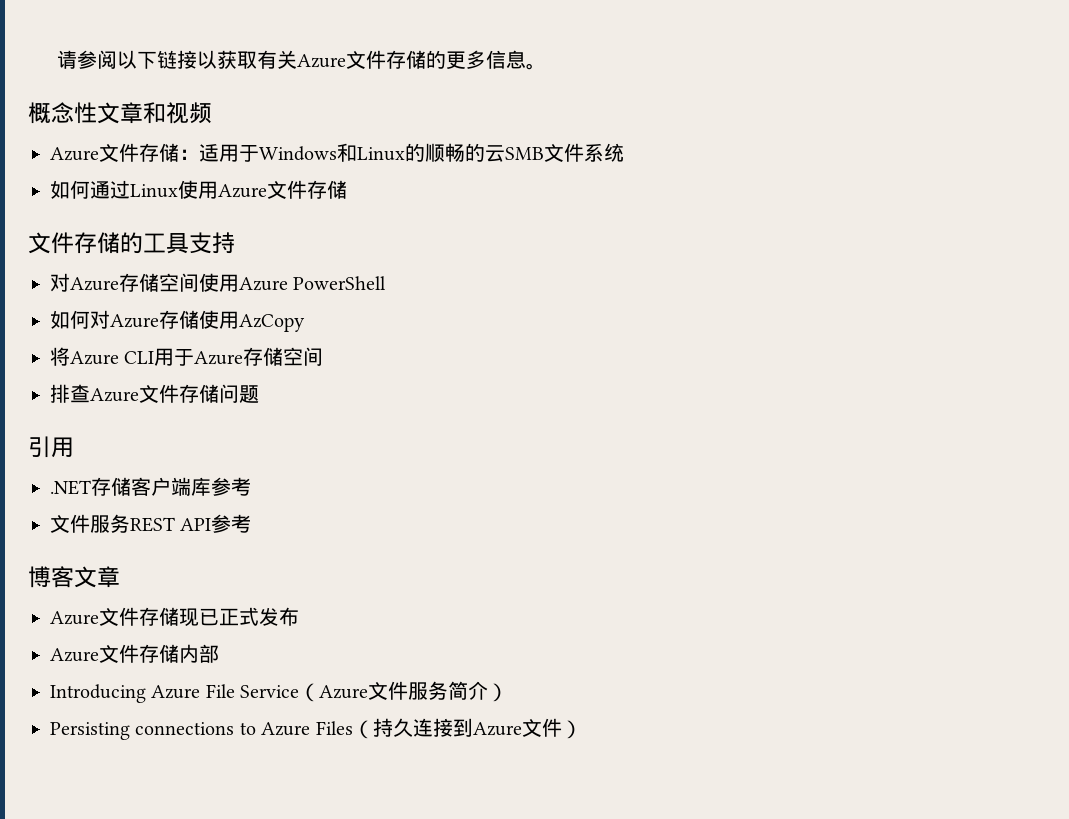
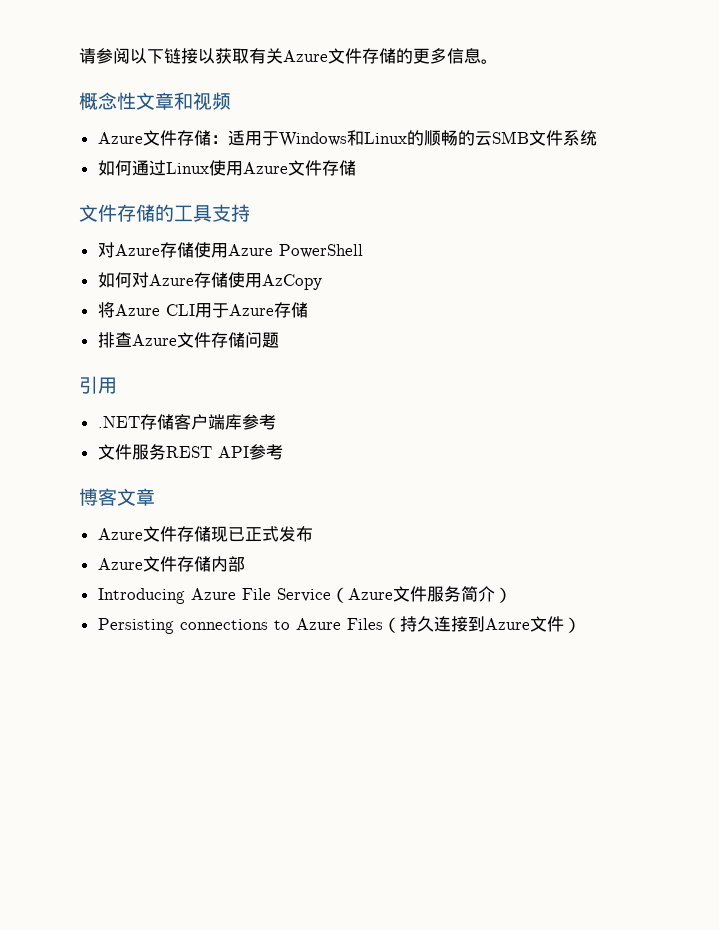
[159,273,199,292] 空间 -> (194, 250) none
[283,347,324,366] 空间 -> (308, 310) none

